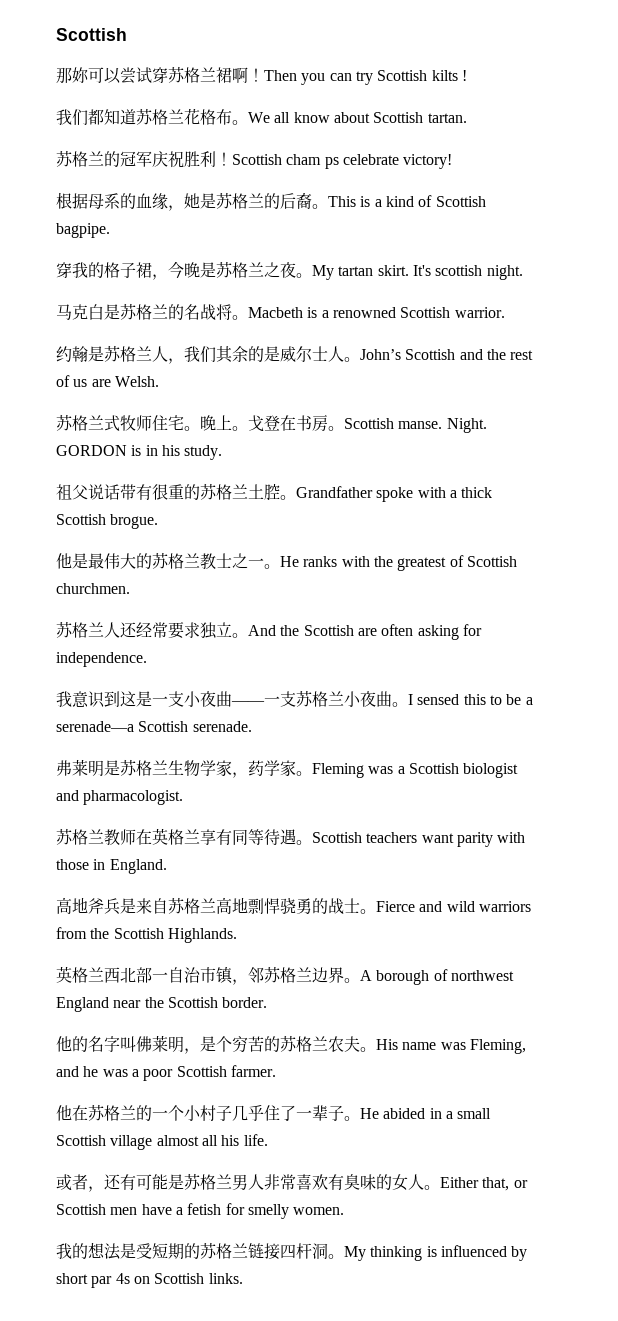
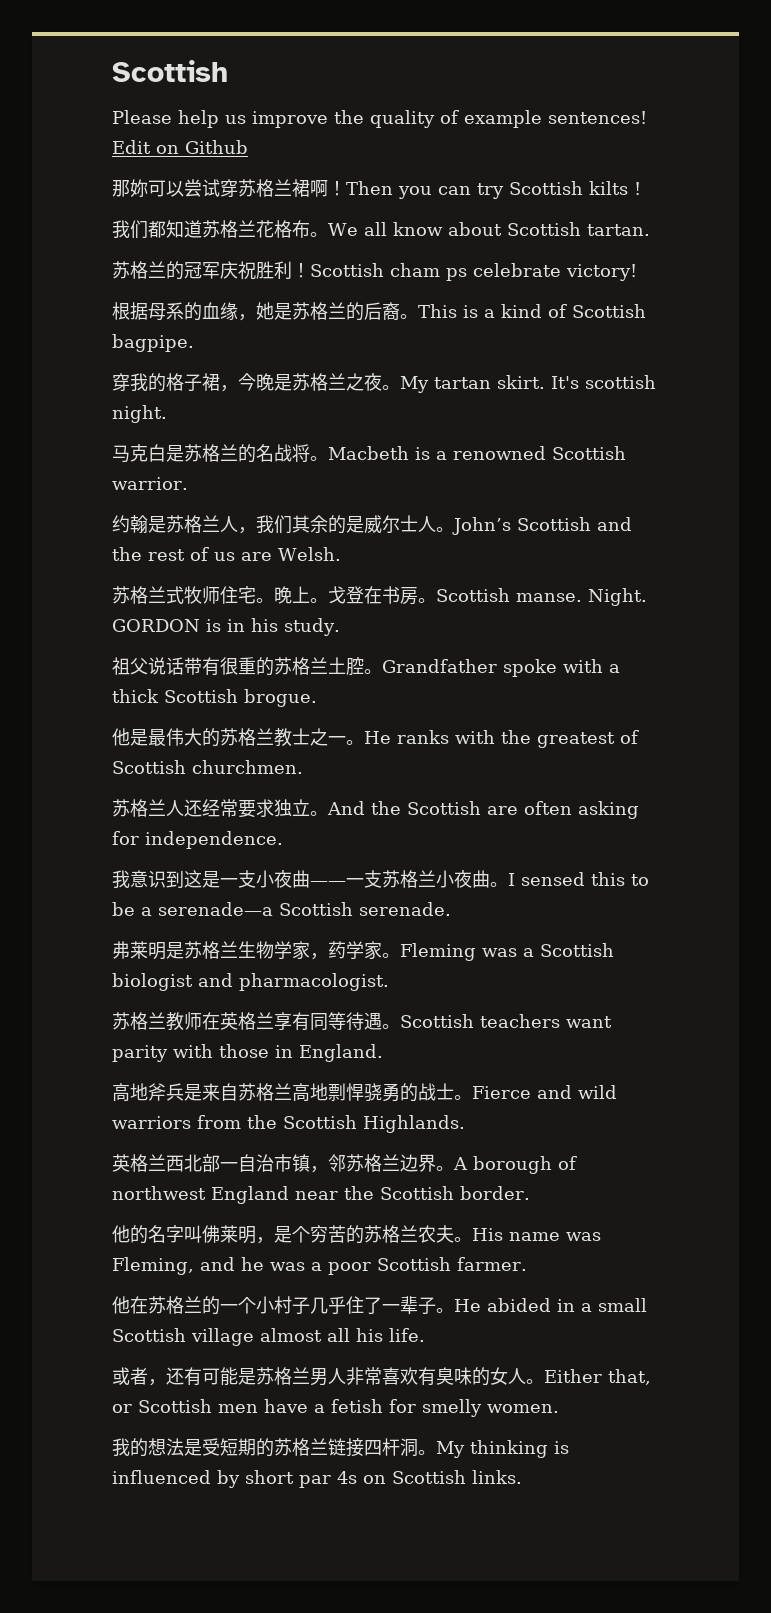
[56,28,127,41] Scottish -> [112,60,228,82] [112,110,647,128] [112,140,248,154] Scottish // Please help us improve the quality of example sentences! Edit on Github

